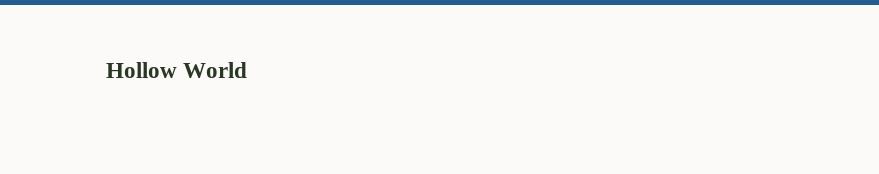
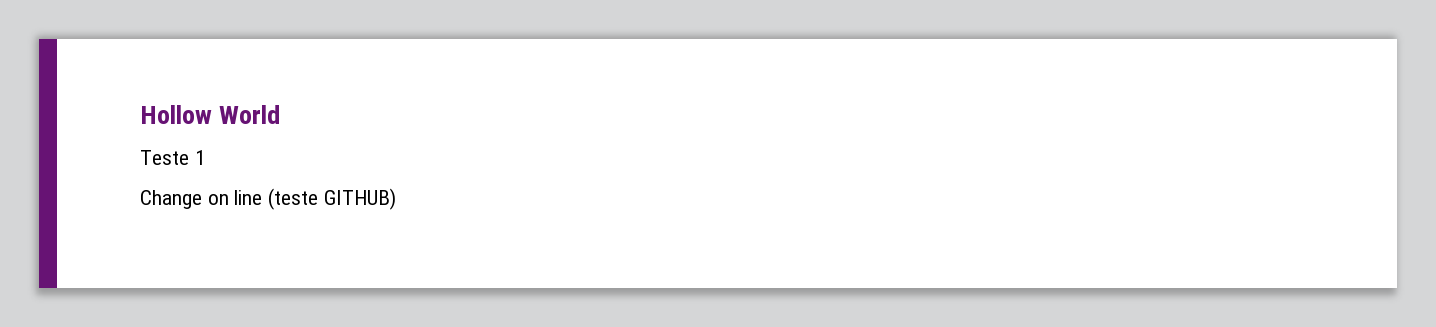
(248, 70) none -> [140,150,205,165] [140,188,396,210] // Teste 1 // Change on line (teste GITHUB)

